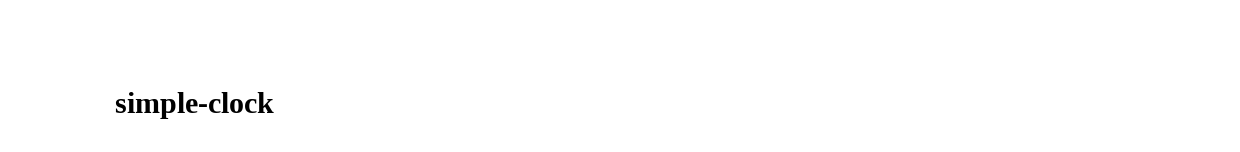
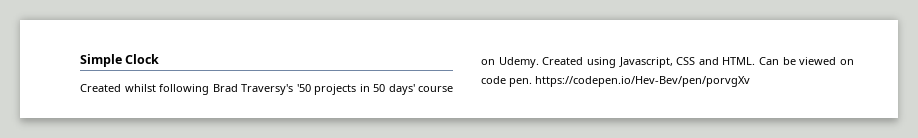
[115,92,274,119] simple-clock -> [80,54,160,67] [80,84,453,95] [481,57,854,68] [481,76,750,87] Simple Clock // Created whilst following Brad Traversy's '50 projects in 50 days' course on Udemy. Created using Javascript, CSS and HTML. Can be viewed on code pen. https://codepen.io/Hev-Bev/pen/porvgXv

